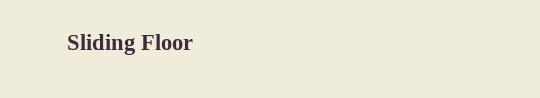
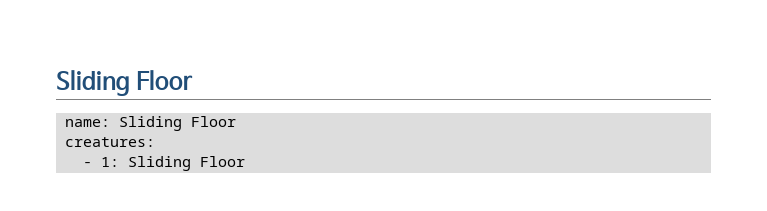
[67,34,194,55] Sliding Floor -> [56,70,194,96] [65,116,237,131] [65,137,156,147] [83,156,246,171] Sliding Floor // name: Sliding Floor // creatures: // - 1: Sliding Floor

